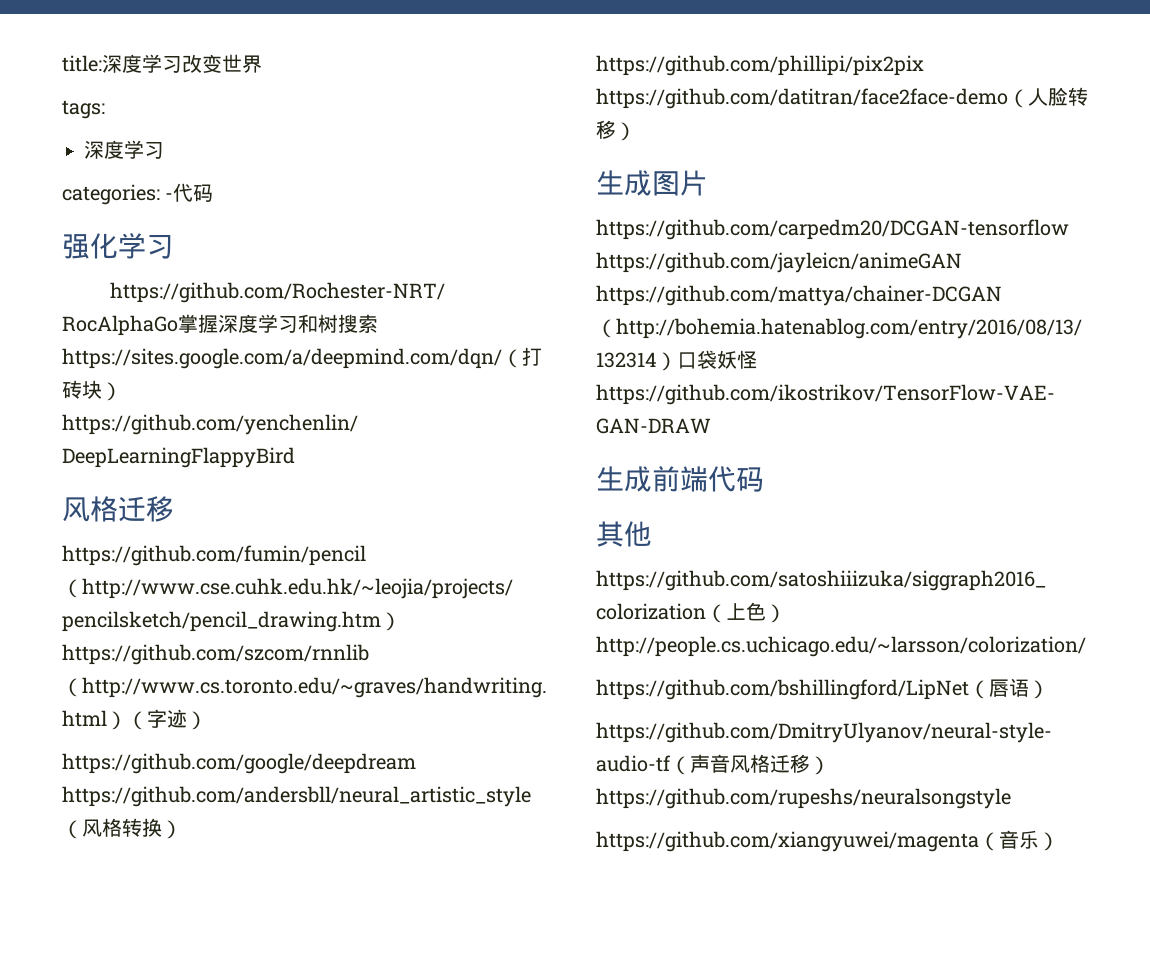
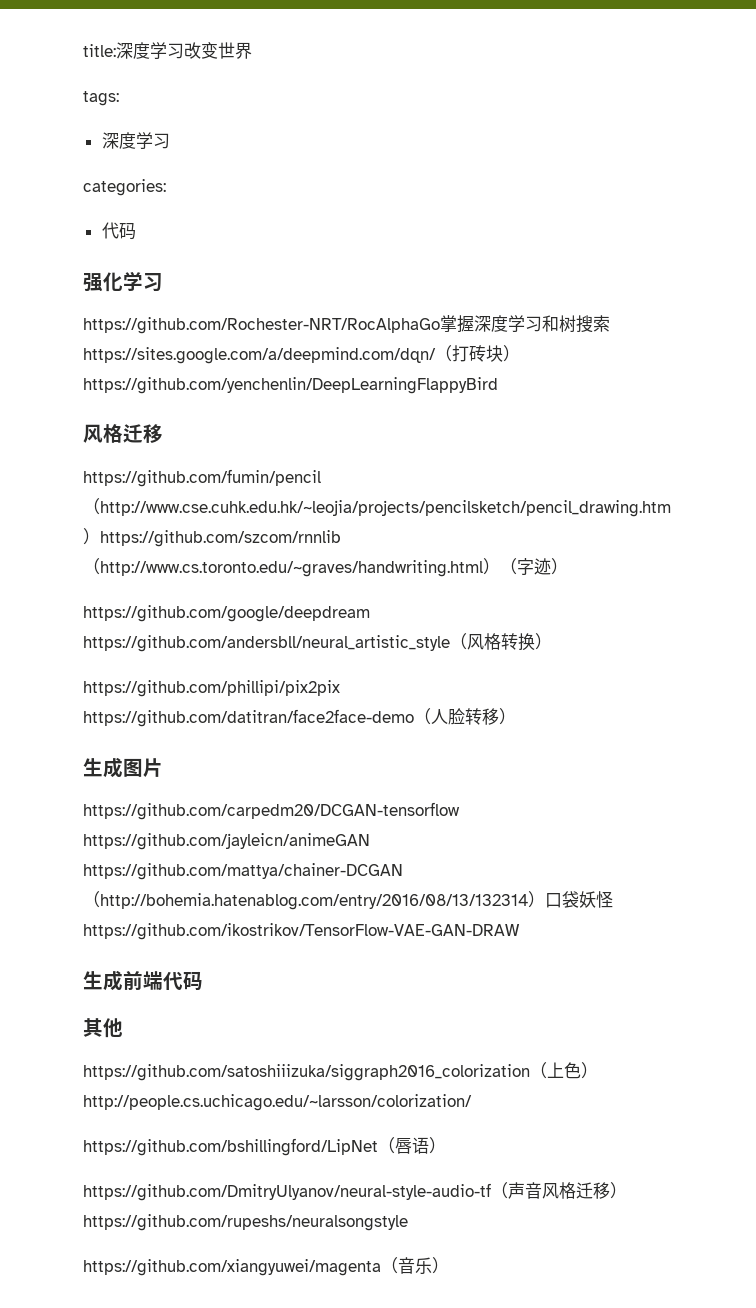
[165,193,174,200] - -> (166, 187) //

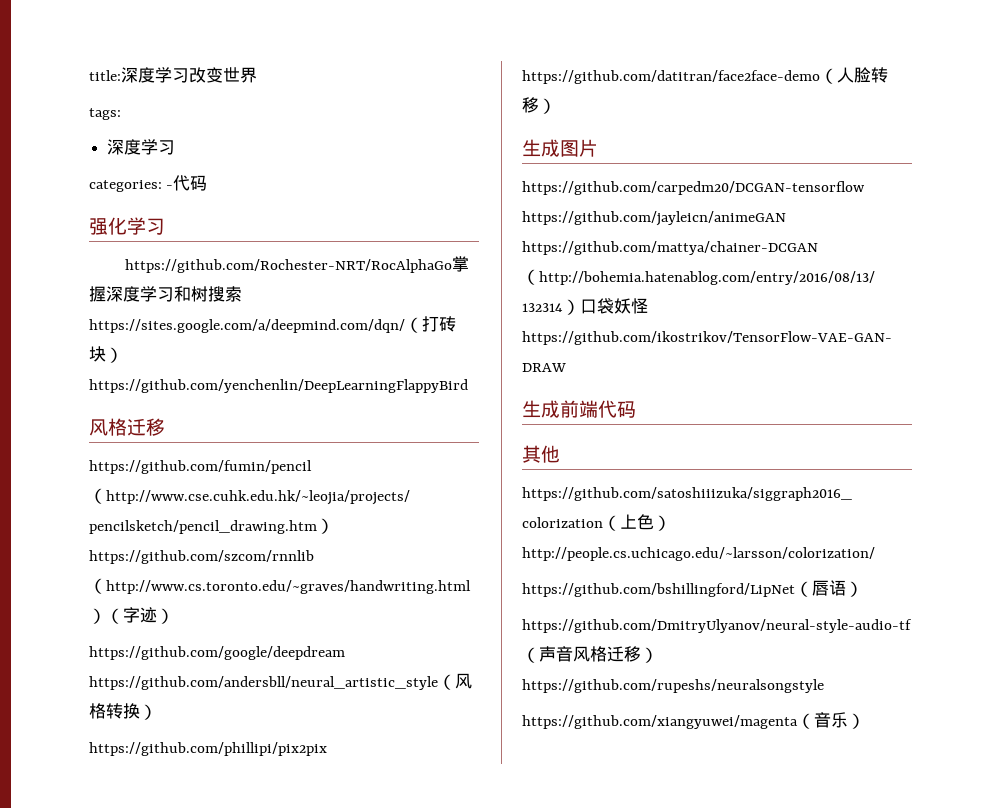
(166, 187) // -> [166,185,174,189] -

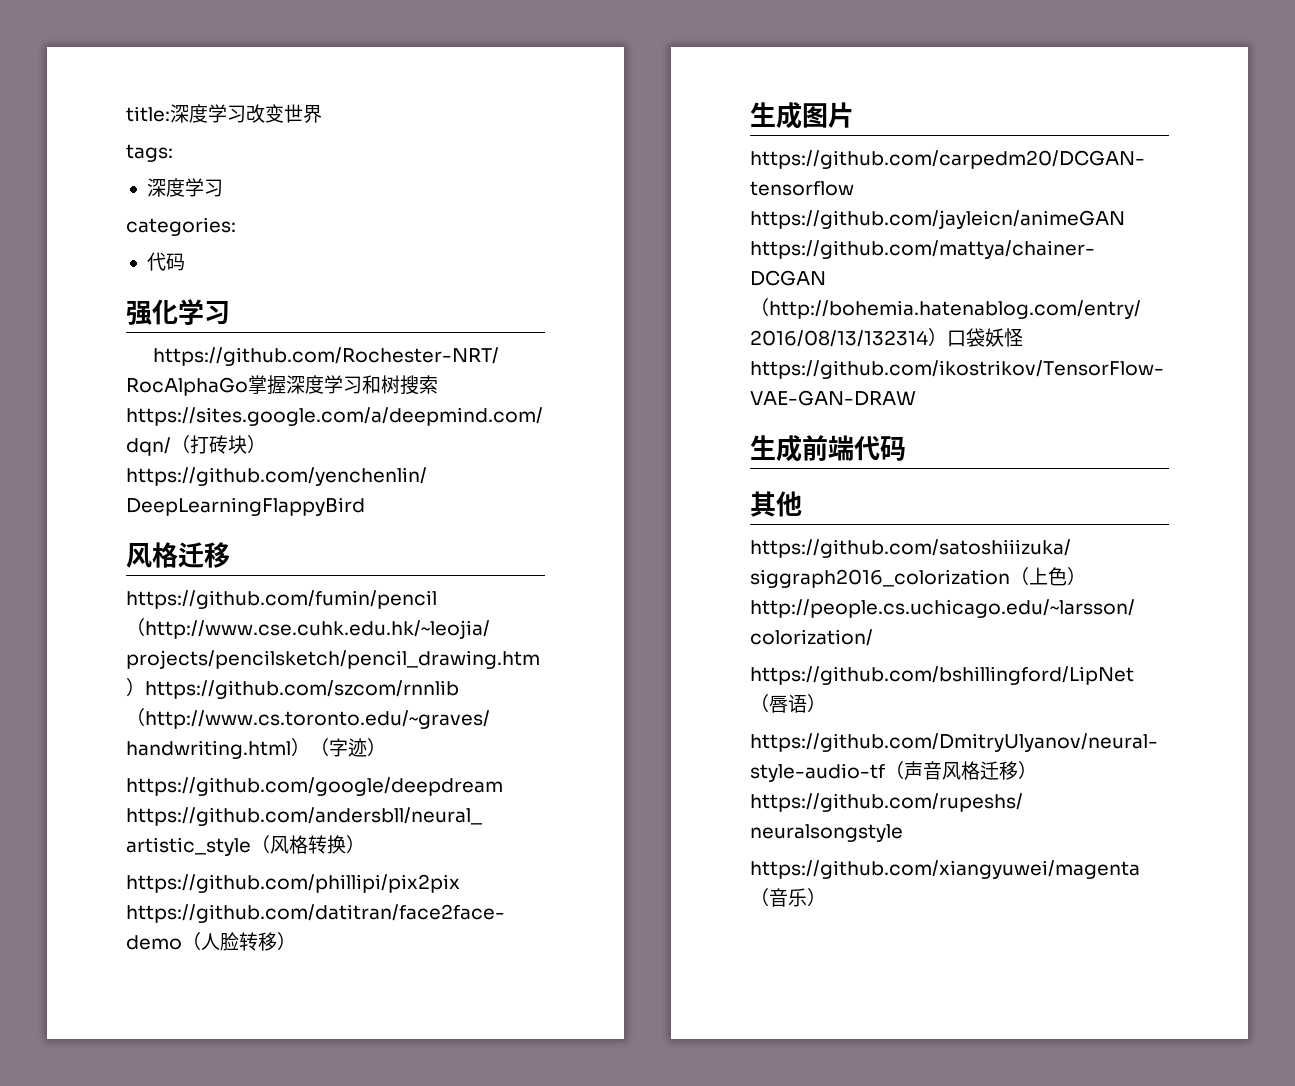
[166,185,174,189] - -> (236, 226) //

